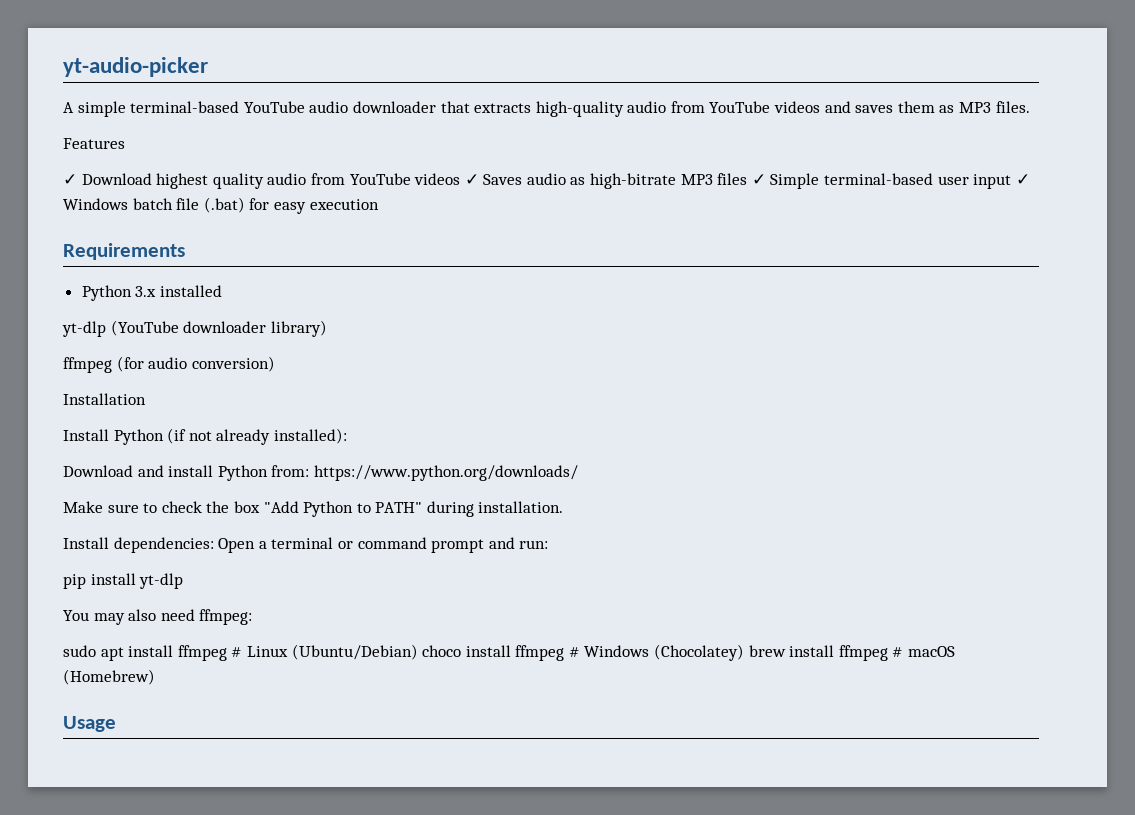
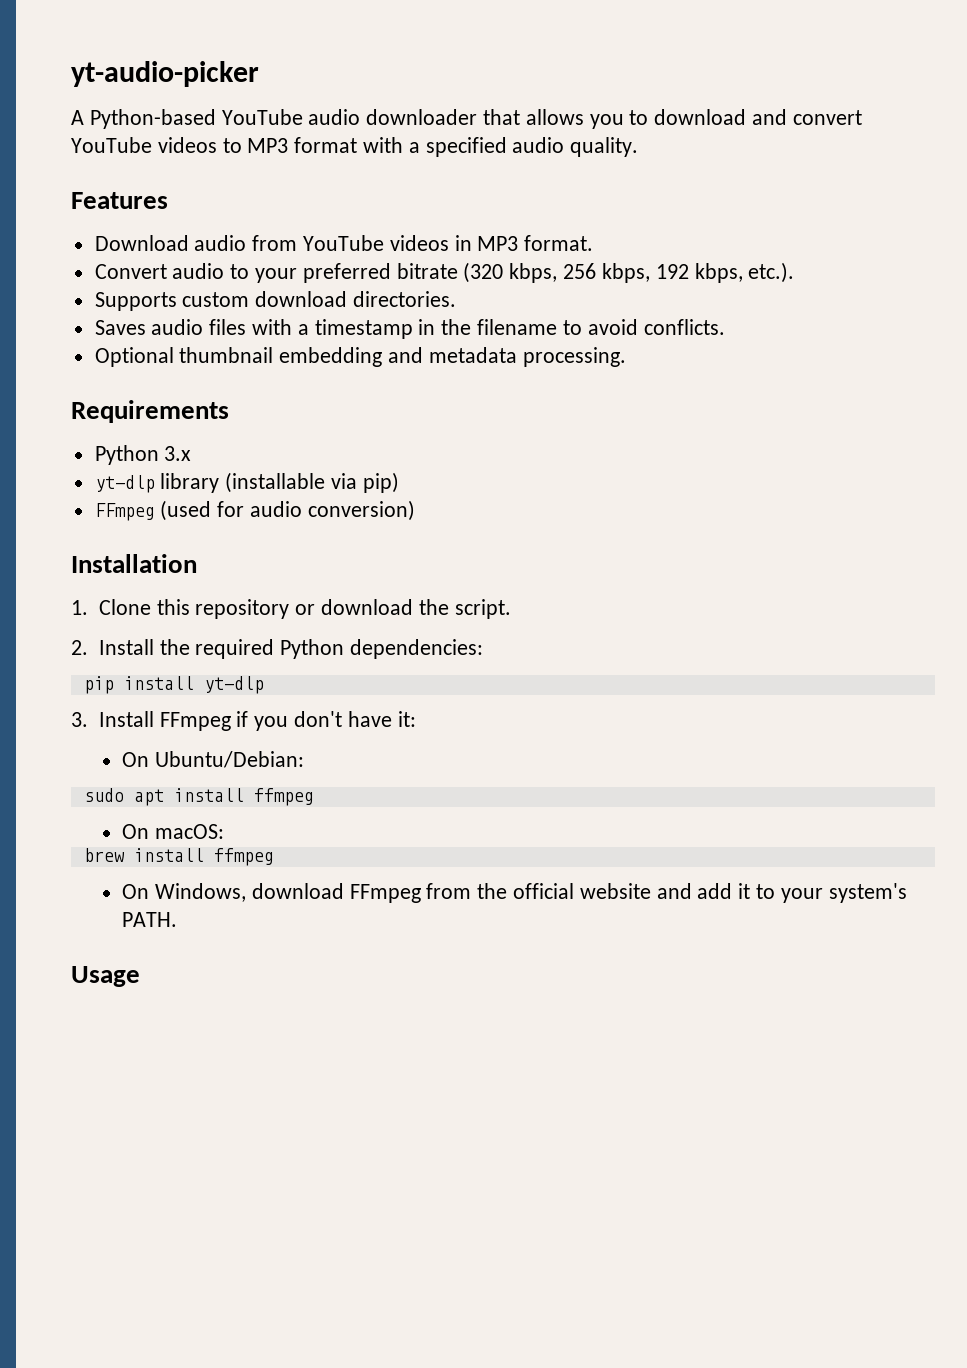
[77,101,240,117] simple terminal-based -> [89,109,216,129] Python-based
[474,101,1030,117] [63,138,125,149] [63,173,1030,189] [63,197,379,214] extracts high-quality audio from YouTube videos and saves them as MP3 files. // Features // ✓ Download highest quality audio from YouTube videos ✓ Saves audio as high-bitrate MP3 files ✓ Simple terminal-based user input ✓ Windows batch file (.bat) for easy execution -> [525,109,862,129] [71,137,639,157] [71,192,168,209] [94,235,594,251] [94,262,795,283] [94,291,457,311] [94,319,725,339] [94,347,626,367] allows you to download and convert YouTube videos to MP3 format with a specified audio quality. // Features // Download audio from YouTube videos in MP3 format. // Convert audio to your preferred bitrate (320 kbps, 256 kbps, 192 kbps, etc.). // Supports custom download directories. // Saves audio files with a timestamp in the filename to avoid conflicts. // Optional thumbnail embedding and metadata processing.
[159,285,222,297] [62,320,327,337] [63,356,275,373] [63,393,146,405] [63,428,347,445] [63,465,578,481] [63,501,564,517] [63,537,549,553] [63,573,184,589] [63,609,253,625] [63,644,956,661] [63,669,155,685] installed // yt-dlp (YouTube downloader library) // ffmpeg (for audio conversion) // Installation // Install Python (if not already installed): // Download and install Python from: https://www.python.org/downloads/ // Make sure to check the box "Add Python to PATH" during installation. // Install dependencies: Open a terminal or command prompt and run: // pip install yt-dlp // You may also need ffmpeg: // sudo apt install ffmpeg # Linux (Ubuntu/Debian) choco install ffmpeg # Windows (Chocolatey) brew install ffmpeg # macOS (Homebrew) -> [94,472,399,493] [94,500,415,521] [71,554,197,573] [71,599,511,619] [71,639,483,659] [83,676,264,694] [71,711,416,731] [122,751,304,768] [83,788,314,806] [122,824,224,839] [83,848,274,866] [122,883,907,903] [122,912,178,927] // yt-dlp library (installable via pip) // FFmpeg (used for audio conversion) // Installation // 1. Clone this repository or download the script. // 2. Install the required Python dependencies: // pip install yt-dlp // 3. Install FFmpeg if you don't have it: // On Ubuntu/Debian: // sudo apt install ffmpeg // On macOS: // brew install ffmpeg // On Windows, download FFmpeg from the official website and add it to your system's PATH.

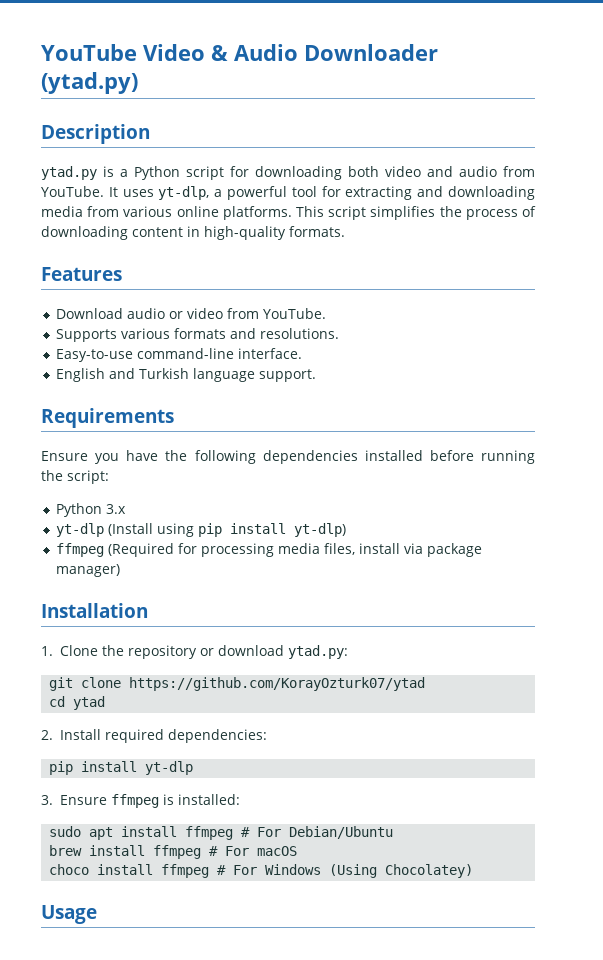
[71,61,259,87] [71,109,862,129] [71,137,639,157] [71,192,168,209] [94,235,594,251] [94,262,795,283] [94,291,457,311] [94,319,725,339] [94,347,626,367] [71,400,229,423] [94,445,192,465] [94,472,399,493] [94,500,415,521] yt-audio-picker // A Python-based YouTube audio downloader that allows you to download and convert YouTube videos to MP3 format with a specified audio quality. // Features // Download audio from YouTube videos in MP3 format. // Convert audio to your preferred bitrate (320 kbps, 256 kbps, 192 kbps, etc.). // Supports custom download directories. // Saves audio files with a timestamp in the filename to avoid conflicts. // Optional thumbnail embedding and metadata processing. // Requirements // Python 3.x // yt-dlp library (installable via pip) // FFmpeg (used for audio conversion) -> [41,44,438,61] [41,72,138,94] [41,124,150,144] [41,166,535,180] [41,186,535,200] [41,206,536,220] [41,226,345,240] [41,267,122,281] [56,308,327,319] [56,328,340,342] [56,348,303,362] [56,368,317,382] [41,408,174,428] [41,450,535,464] [41,470,109,484] [56,503,127,517] [56,523,347,537] [56,543,483,557] [56,564,121,577] YouTube Video & Audio Downloader (ytad.py) // Description // ytad.py is a Python script for downloading both video and audio from YouTube. It uses yt-dlp, a powerful tool for extracting and downloading media from various online platforms. This script simplifies the process of downloading content in high-quality formats. // Features // Download audio or video from YouTube. // Supports various formats and resolutions. // Easy-to-use command-line interface. // English and Turkish language support. // Requirements // Ensure you have the following dependencies installed before running the script: // Python 3.x // yt-dlp (Install using pip install yt-dlp) // ffmpeg (Required for processing media files, install via package manager)
[156,599,190,615] this -> [102,645,124,656] the
[418,599,511,619] the script. -> [288,645,348,659] [49,677,426,691] [49,696,106,710] ytad.py: // git clone https://github.com/KorayOzturk07/ytad // cd ytad
[159,639,345,659] the required Python -> [105,729,164,743] required
[98,711,416,731] [122,751,304,768] Install FFmpeg if you don't have it: // On Ubuntu/Debian: -> [60,794,240,808] Ensure ffmpeg is installed:
[122,824,224,839] // On macOS: -> [241,826,394,839] # For Debian/Ubuntu
[122,883,907,903] [122,912,178,927] // On Windows, download FFmpeg from the official website and add it to your system's PATH. -> [209,846,298,856] [49,864,474,878] # For macOS // choco install ffmpeg # For Windows (Using Chocolatey)

